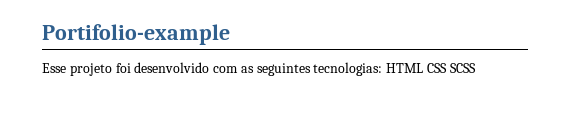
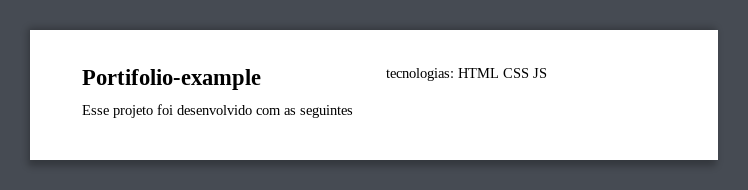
[449,63,476,73] SCSS -> [533,68,547,78] JS

